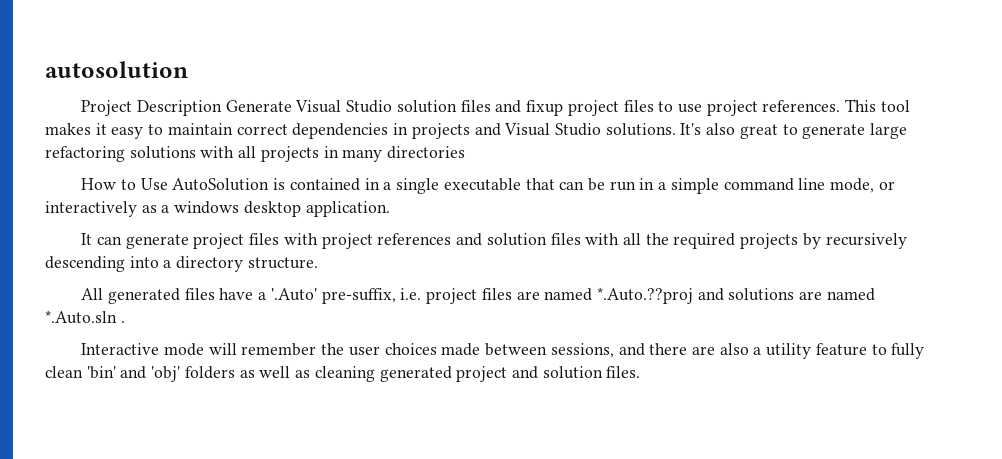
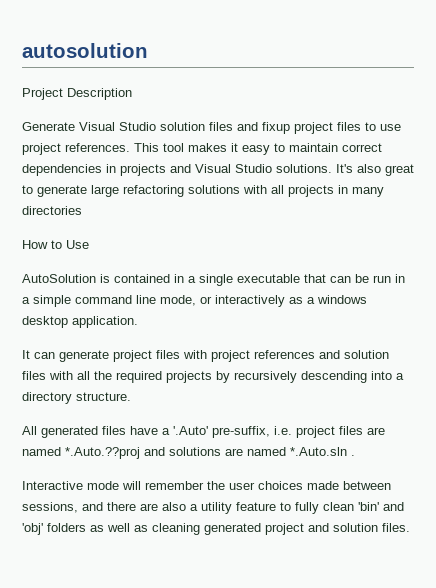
(222, 108) none -> (132, 94) //
(168, 184) none -> (89, 244) //

